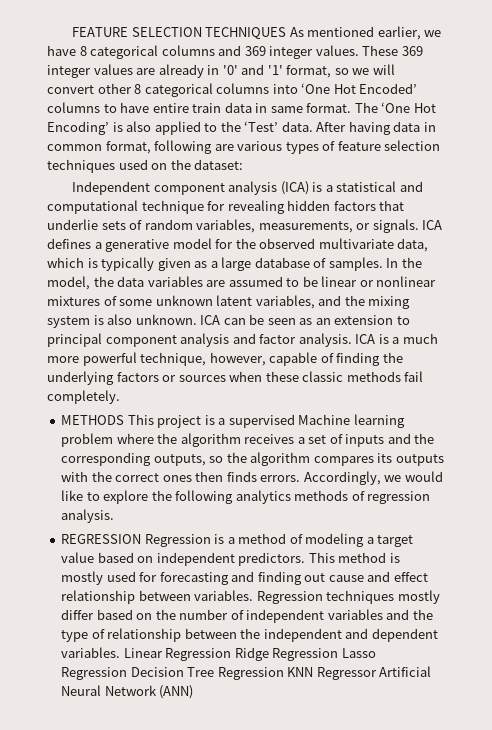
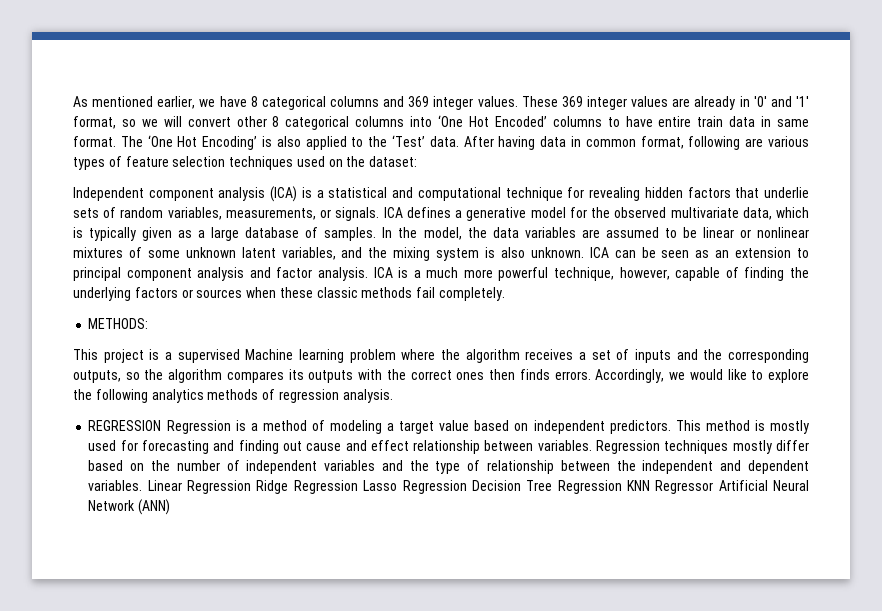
[72,27,287,40] FEATURE SELECTION TECHNIQUES -> (73, 101) none
[61,415,125,425] METHODS -> [88,318,149,329] METHODS: //

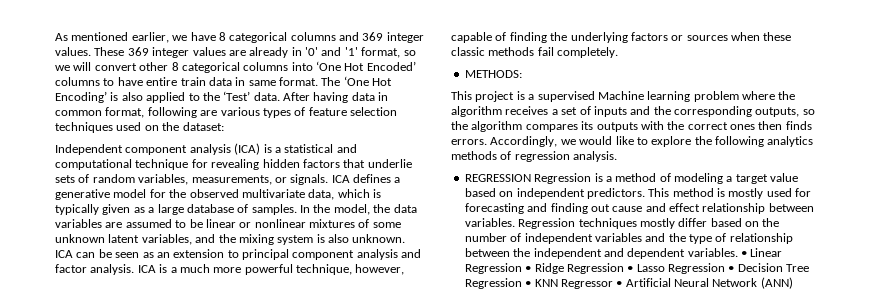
(143, 485) none -> [741,251,747,257] •
(252, 487) none -> [525,266,532,272] •
(358, 487) none -> [627,266,634,272] •
(467, 487) none -> [728,266,735,272] •
(622, 487) none -> [525,281,532,287] •
(714, 487) none -> [616,281,623,287] •

